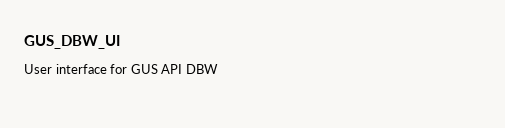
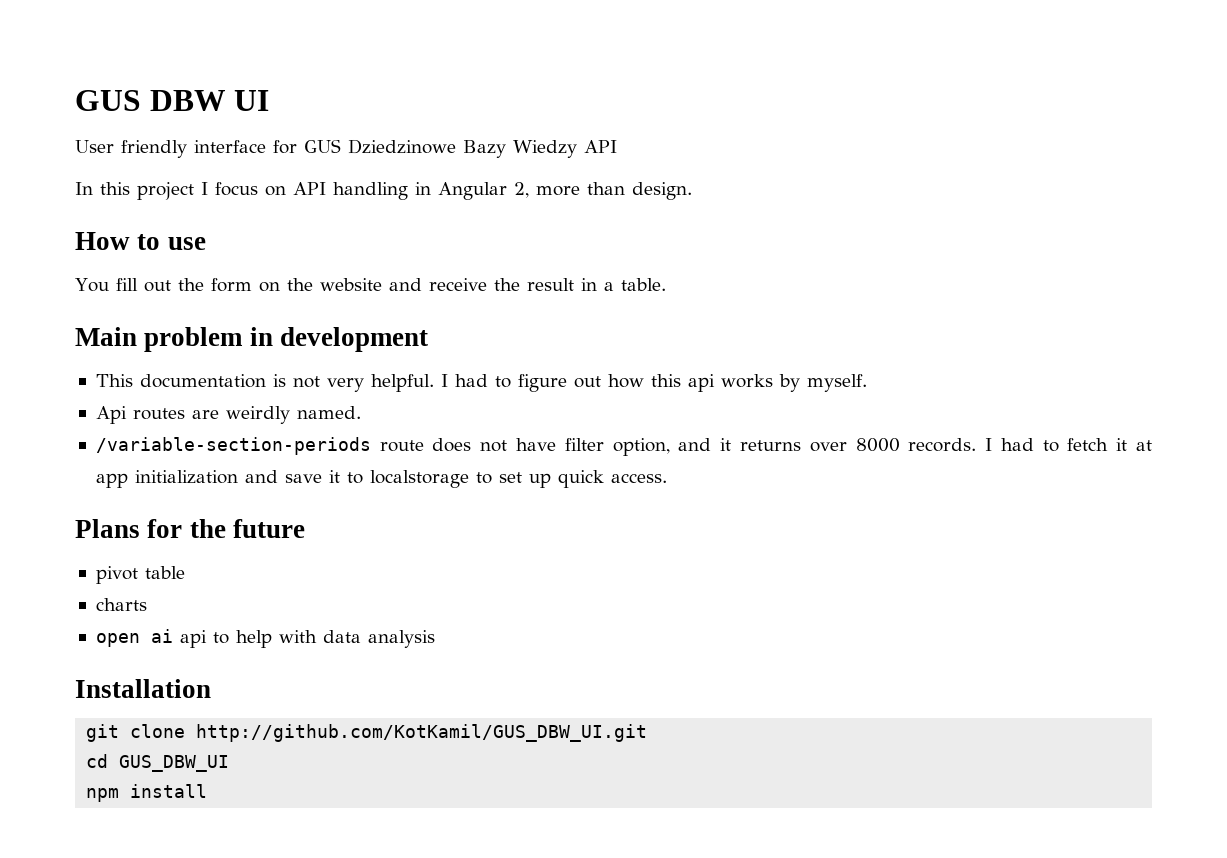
[24,35,120,49] GUS_DBW_UI -> [75,90,270,111] GUS DBW UI
(52, 69) none -> [121,140,187,158] friendly
[161,64,218,74] API DBW -> [348,139,617,158] [75,182,692,200] [75,232,206,250] [75,278,666,292] [75,327,428,352] [95,374,867,392] [95,406,361,424] [95,437,1152,456] [95,470,667,488] [75,519,305,538] [95,566,185,584] [95,598,147,611] [95,629,435,648] [75,679,211,698] [86,724,648,742] [86,754,230,772] [86,784,208,802] Dziedzinowe Bazy Wiedzy API // In this project I focus on API handling in Angular 2, more than design. // How to use // You fill out the form on the website and receive the result in a table. // Main problem in development // This documentation is not very helpful. I had to figure out how this api works by myself. // Api routes are weirdly named. // /variable-section-periods route does not have filter option, and it returns over 8000 records. I had to fetch it at app initialization and save it to localstorage to set up quick access. // Plans for the future // pivot table // charts // open ai api to help with data analysis // Installation // git clone http://github.com/KotKamil/GUS_DBW_UI.git // cd GUS_DBW_UI // npm install

